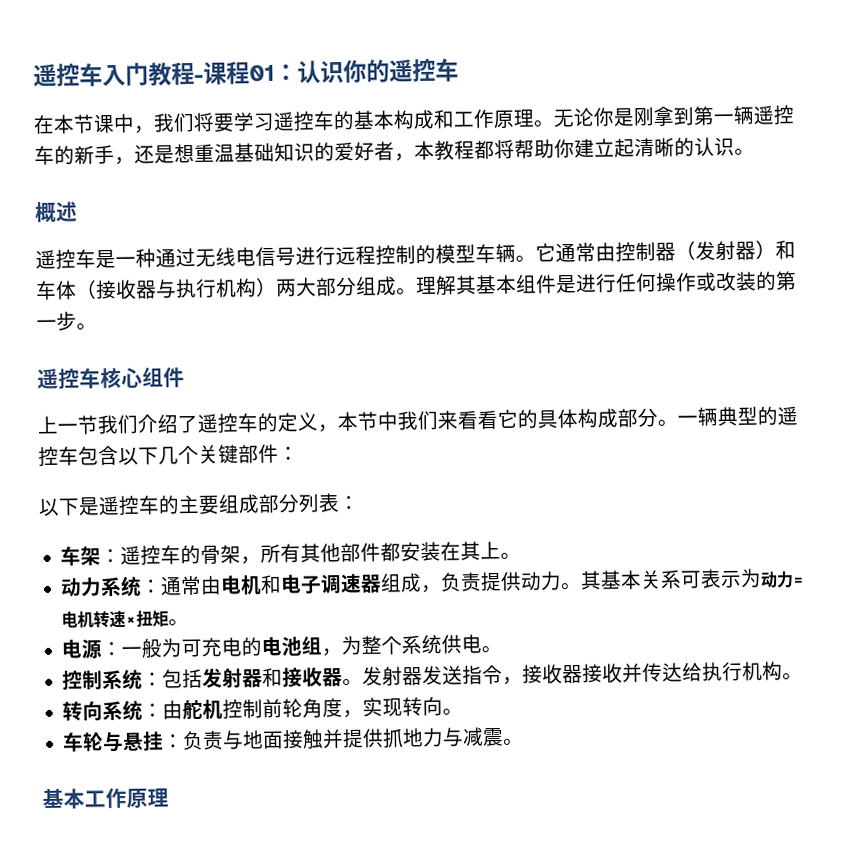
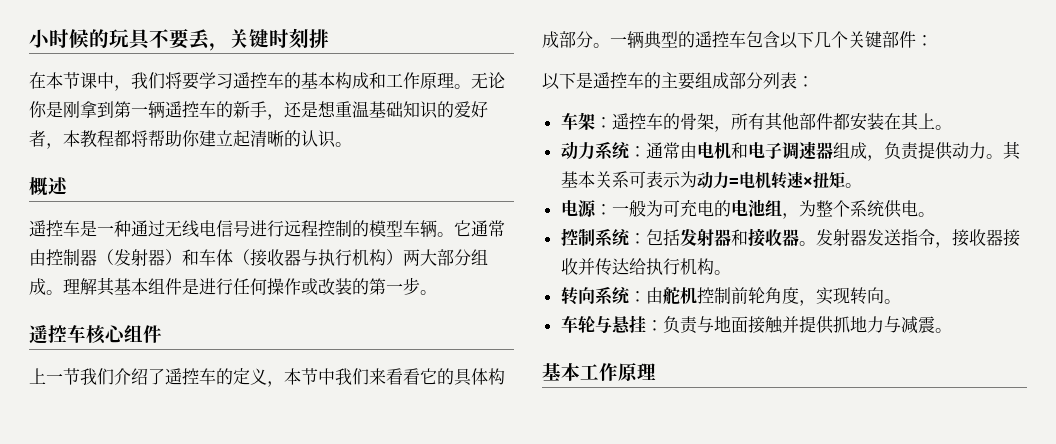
[33,58,459,88] 遥控车入门教程-课程01：认识你的遥控车 -> [29,28,329,51] 小时候的玩具不要丢，关键时刻排

